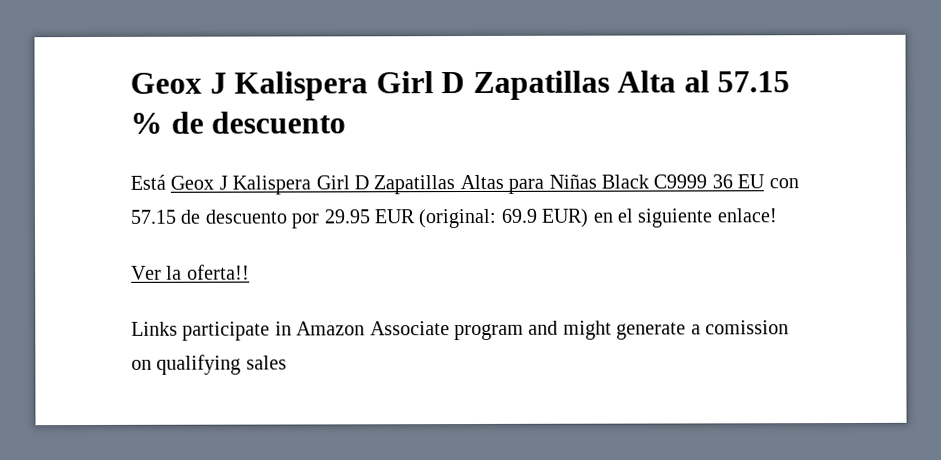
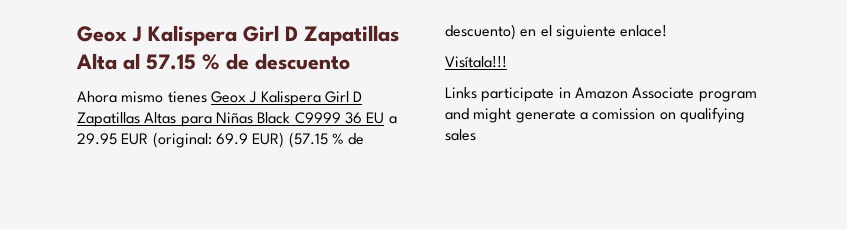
[130,174,166,190] Está -> [77,91,207,103] Ahora mismo tienes
[768,178,799,189] [130,209,320,229] con 57.15 de descuento por -> [388,116,397,124] a
(589, 218) none -> [288,132,365,148] [445,24,516,40] (57.15 % de descuento)
[131,264,250,280] Ver la oferta!! -> [445,56,507,68] Visítala!!!

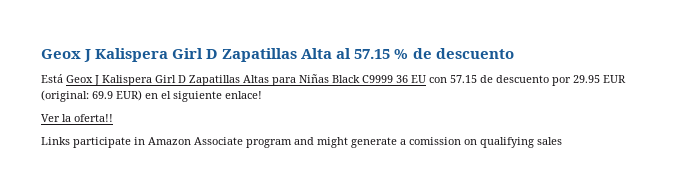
[77,91,207,103] Ahora mismo tienes -> [41,74,63,83] Está
[388,116,397,124] a -> [429,75,571,86] con 57.15 de descuento por
[288,132,365,148] [445,24,516,40] (57.15 % de descuento) -> (142, 95) none
[445,56,507,68] Visítala!!! -> [41,114,113,122] Ver la oferta!!

